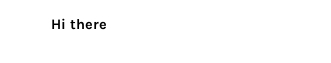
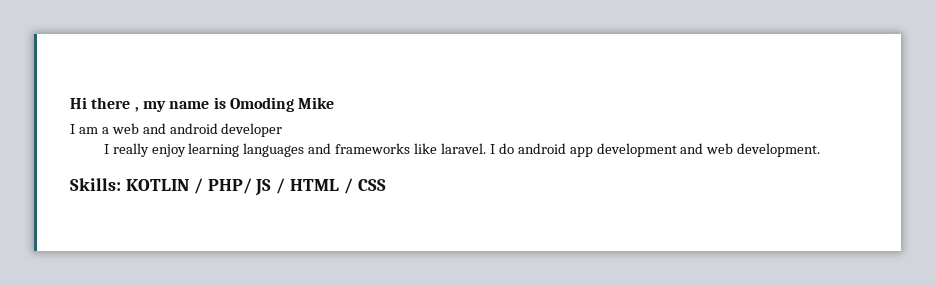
(107, 24) none -> [134,97,335,112] [70,123,283,137] [103,143,821,157] [70,178,386,196] , my name is Omoding Mike // I am a web and android developer // I really enjoy learning languages and frameworks like laravel. I do android app development and web development. // Skills: KOTLIN / PHP/ JS / HTML / CSS

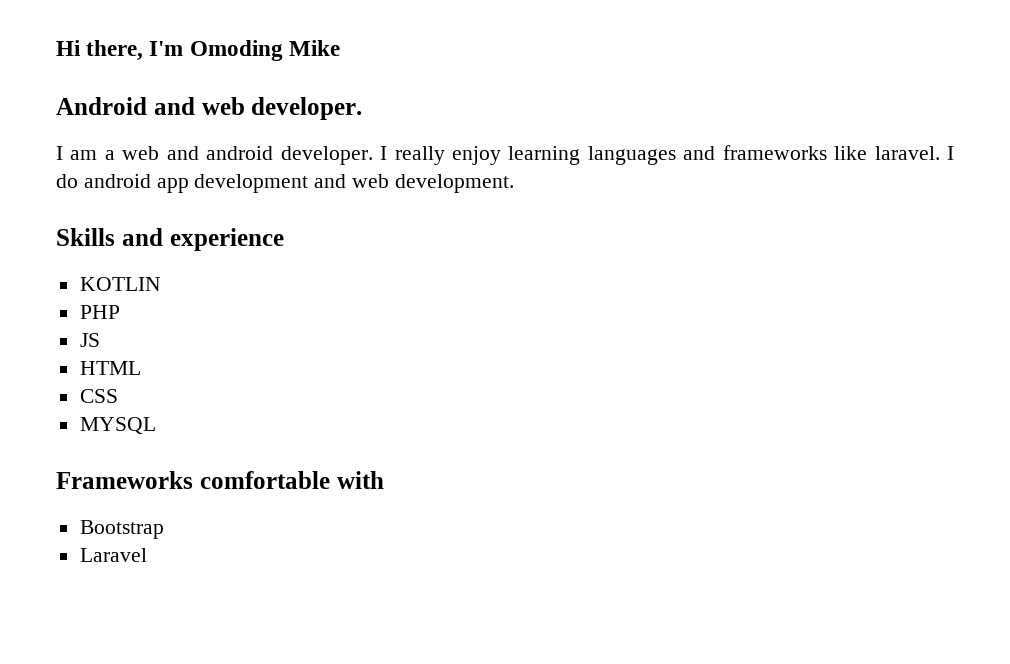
[91,97,335,112] there , my name is Omoding Mike -> [86,40,340,61] [56,97,363,120] there, I'm Omoding Mike // Android and web developer.
[221,123,283,137] developer // -> [280,146,373,165] developer.
[70,178,121,191] Skills: -> [56,228,284,251] Skills and experience //
[193,178,252,194] / PHP/ -> [79,305,120,319] // PHP //
[276,178,286,194] / -> (100, 340) //
[344,178,354,194] / -> (141, 368) //
(386, 185) none -> [79,417,156,434] [56,471,384,489] [79,520,164,539] [79,548,147,562] // MYSQL // Frameworks comfortable with // Bootstrap // Laravel

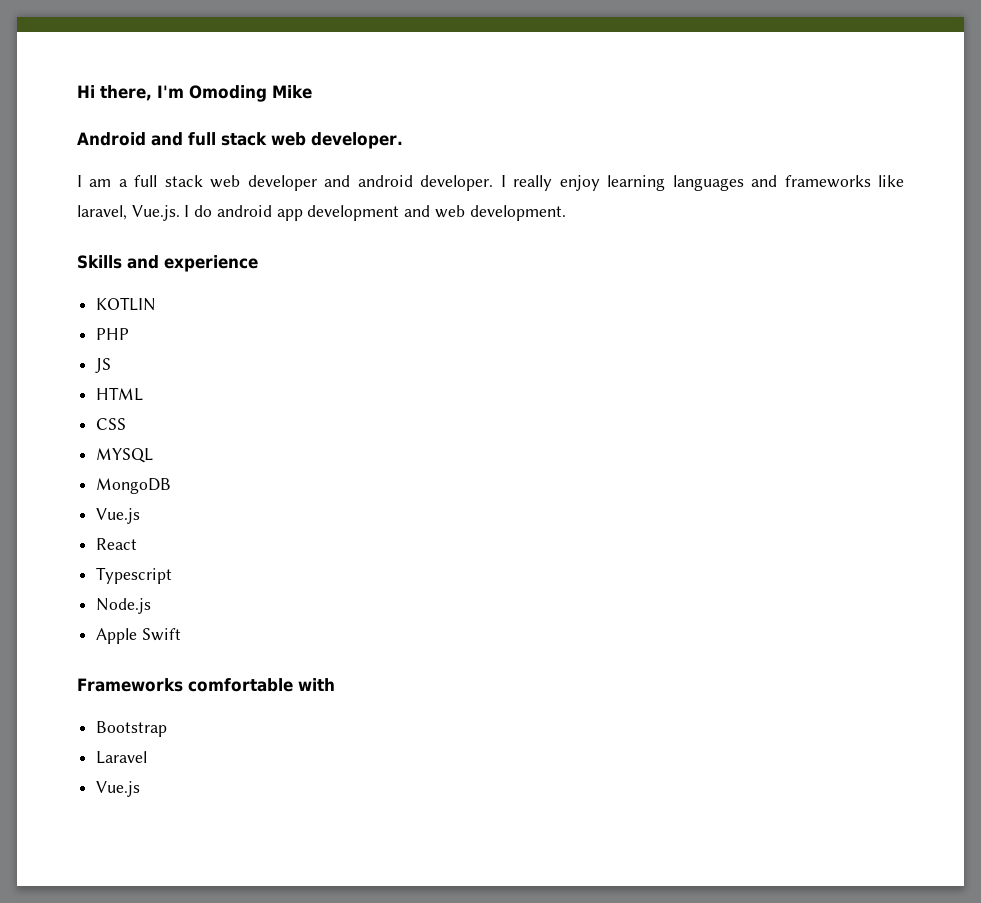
(195, 106) none -> [188,132,267,146] full stack
[122,146,160,160] web -> [134,175,317,191] full stack web developer
[874,146,940,160] laravel. -> [77,205,180,221] laravel, Vue.js.
(156, 425) none -> [96,478,172,494] [96,508,141,524] [96,538,138,550] [96,567,173,584] [96,598,152,614] [96,628,181,644] // MongoDB // Vue.js // React // Typescript // Node.js // Apple Swift
(147, 555) none -> [96,781,141,797] // Vue.js

